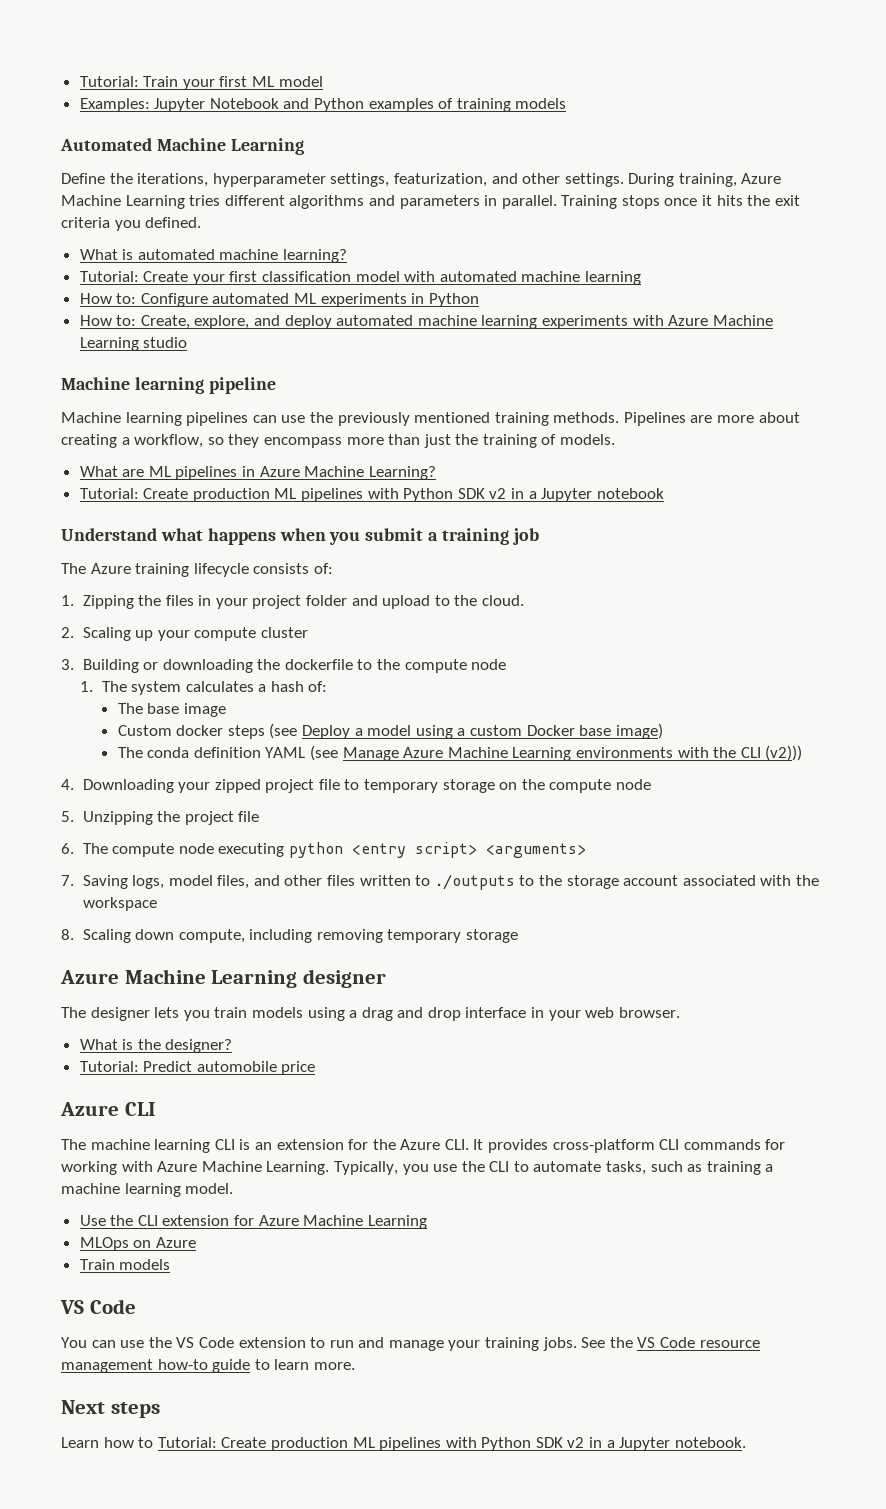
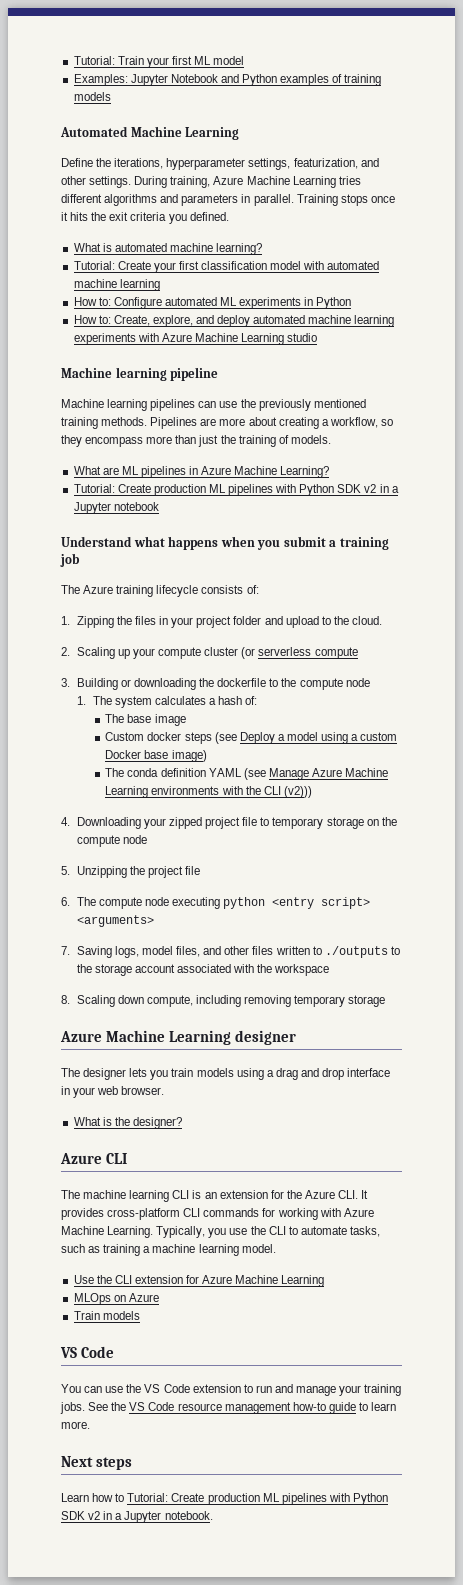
(308, 632) none -> [241,647,358,659] (or serverless compute
[79,1061,316,1075] // Tutorial: Predict automobile price -> (182, 1123) none

